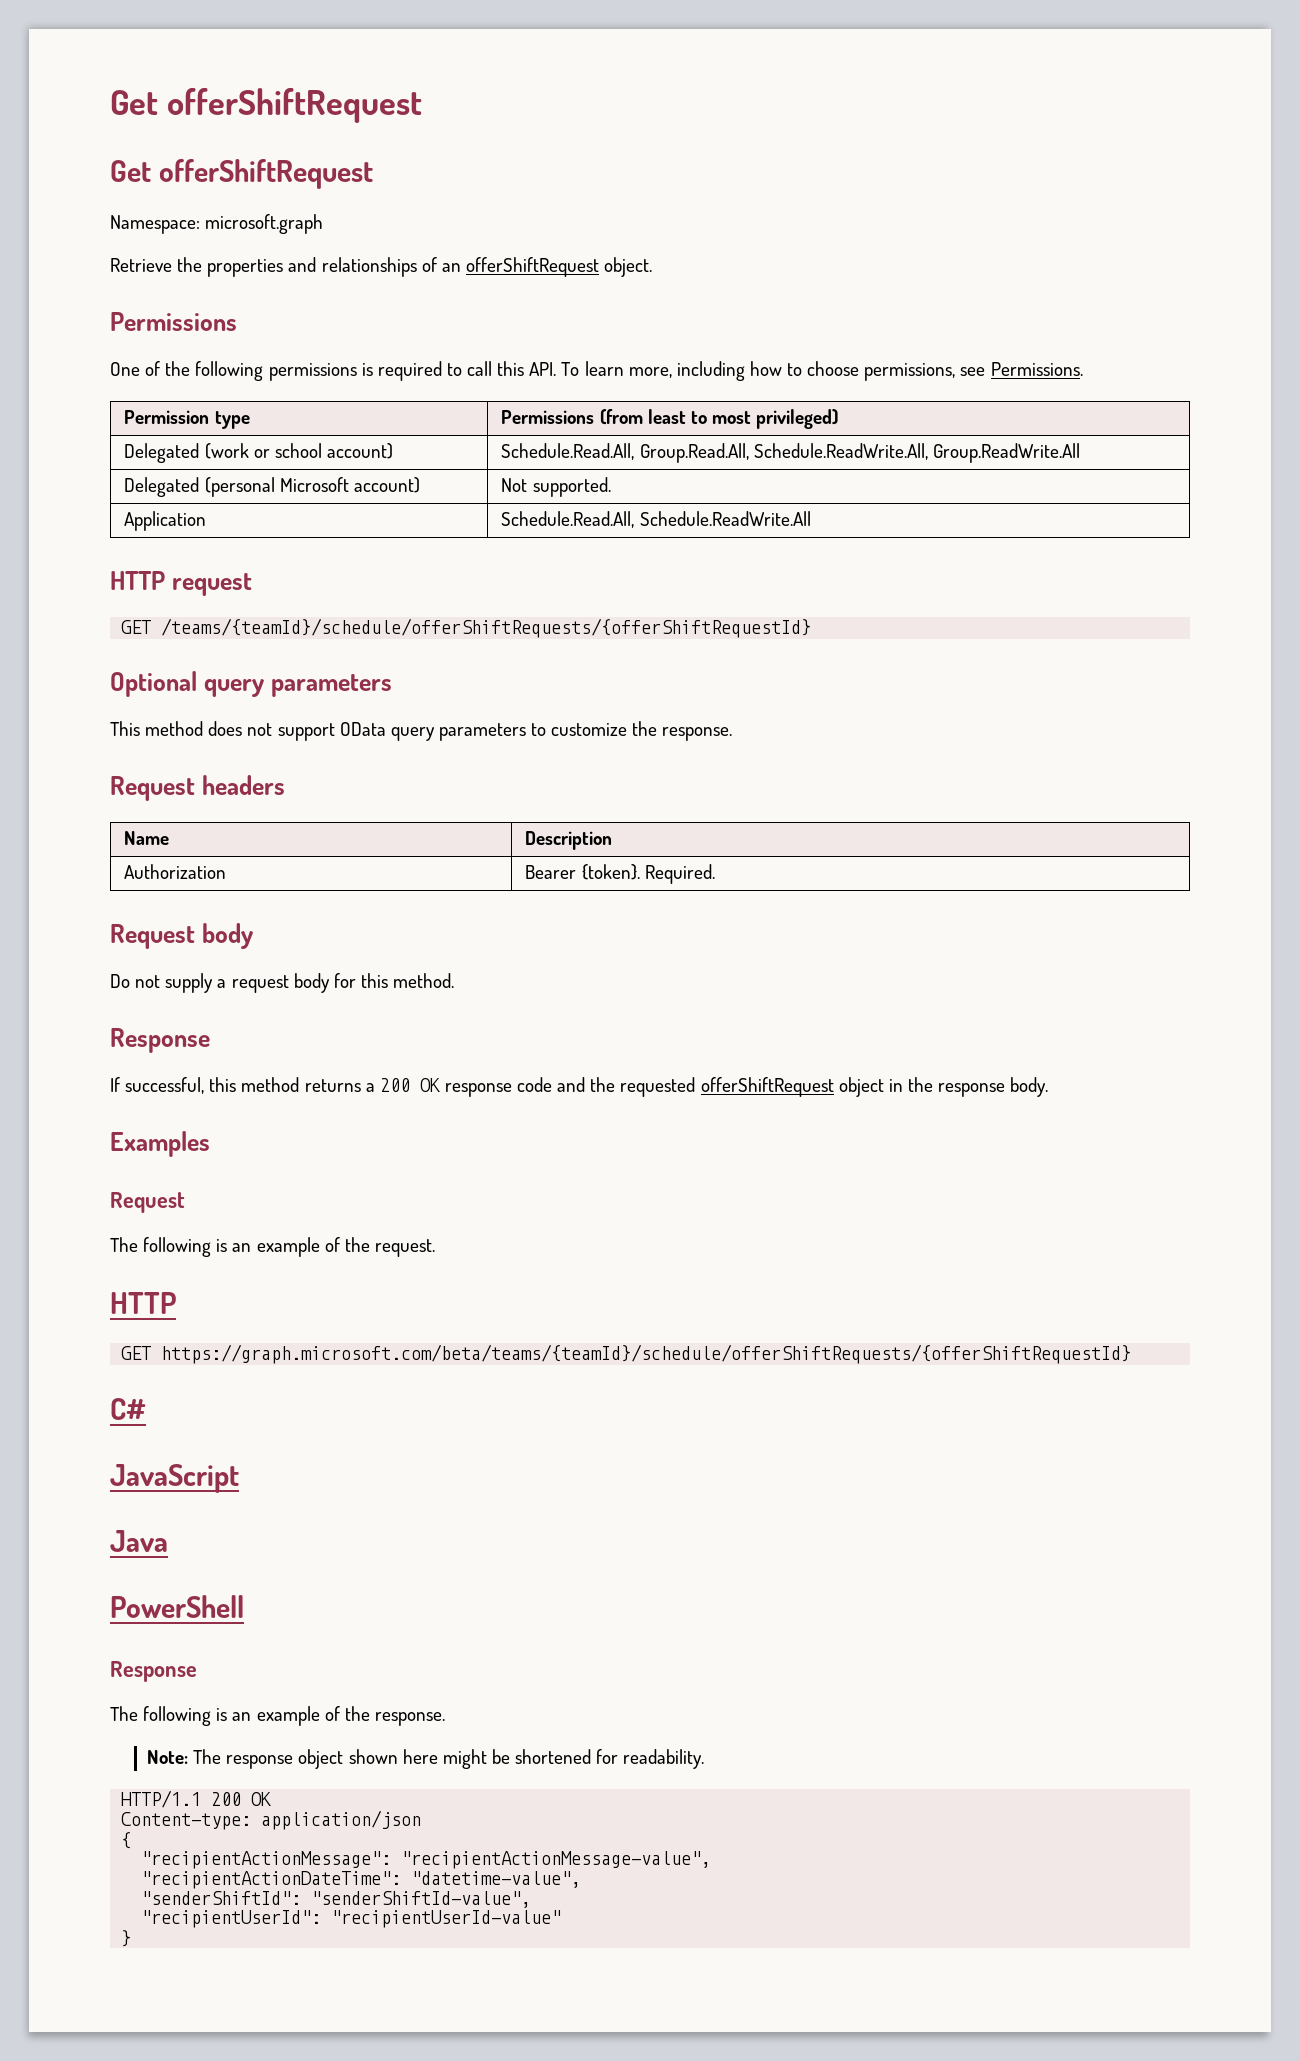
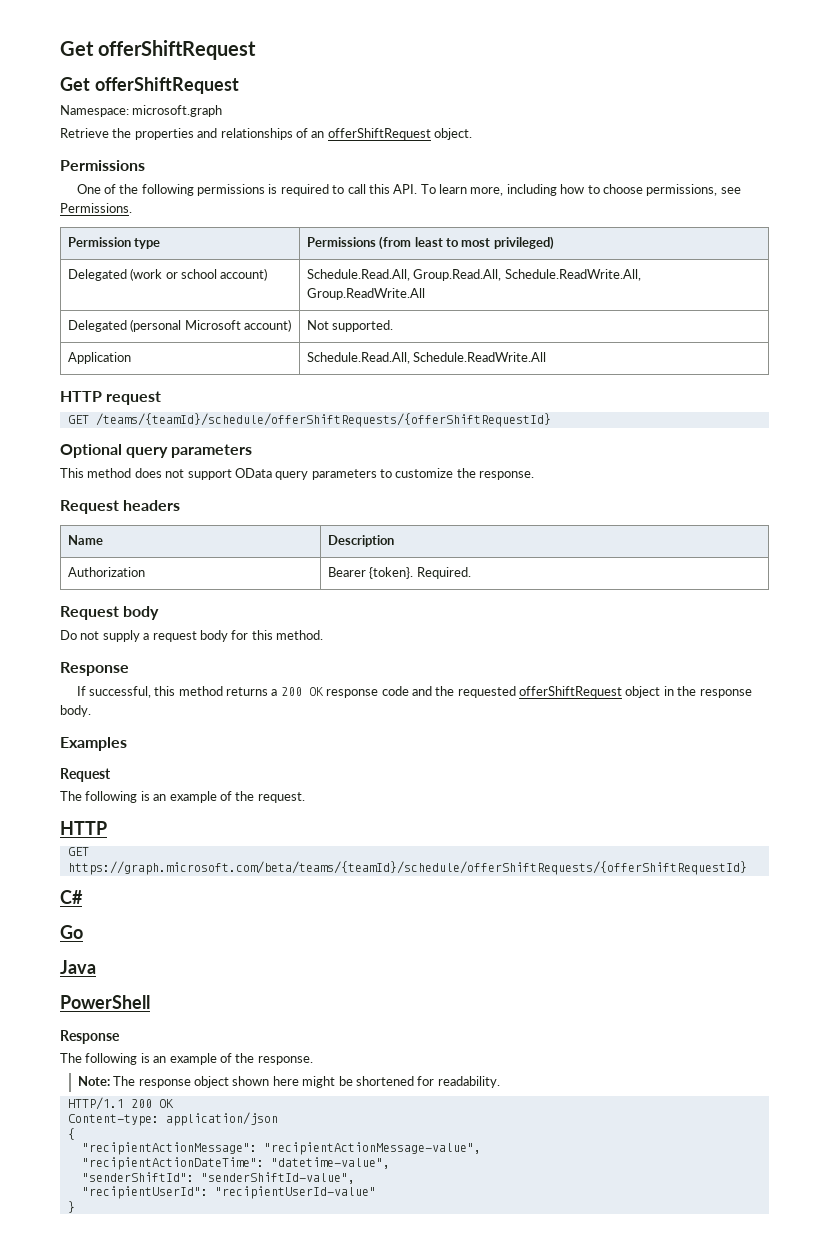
[110,1464,239,1493] JavaScript -> [60,925,83,939] Go

